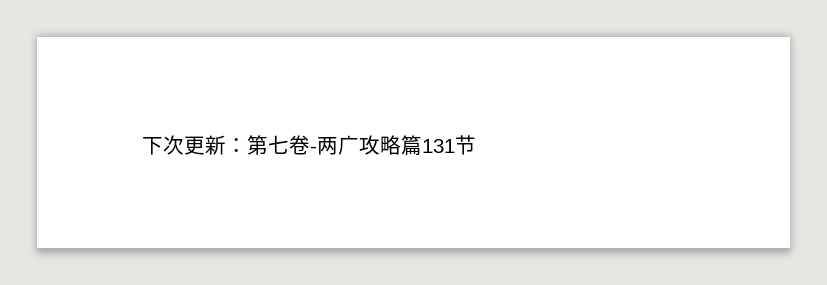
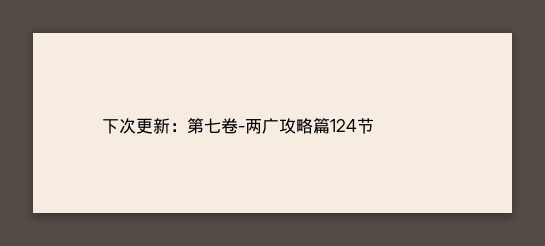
[422,139,455,153] 131 -> [330,119,357,132] 124

